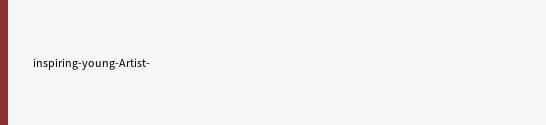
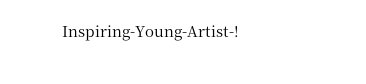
[33,58,150,70] inspiring-young-Artist- -> [62,25,239,41] Inspiring-Young-Artist-!

